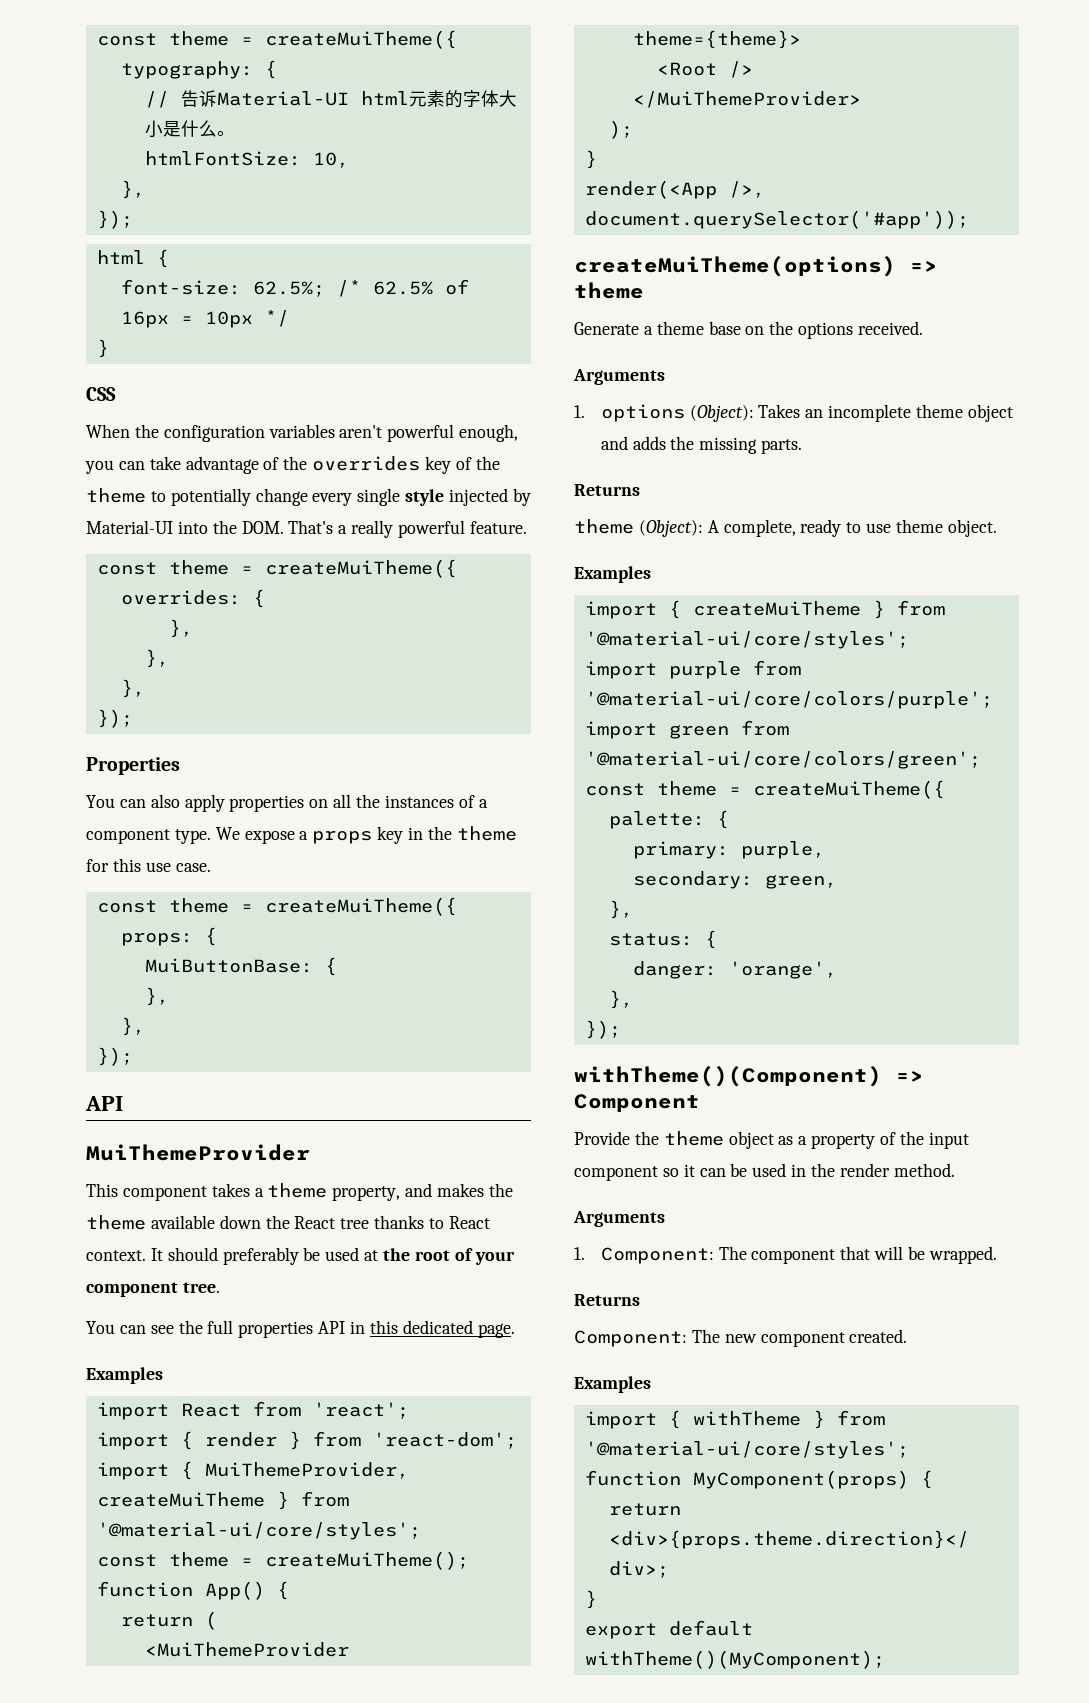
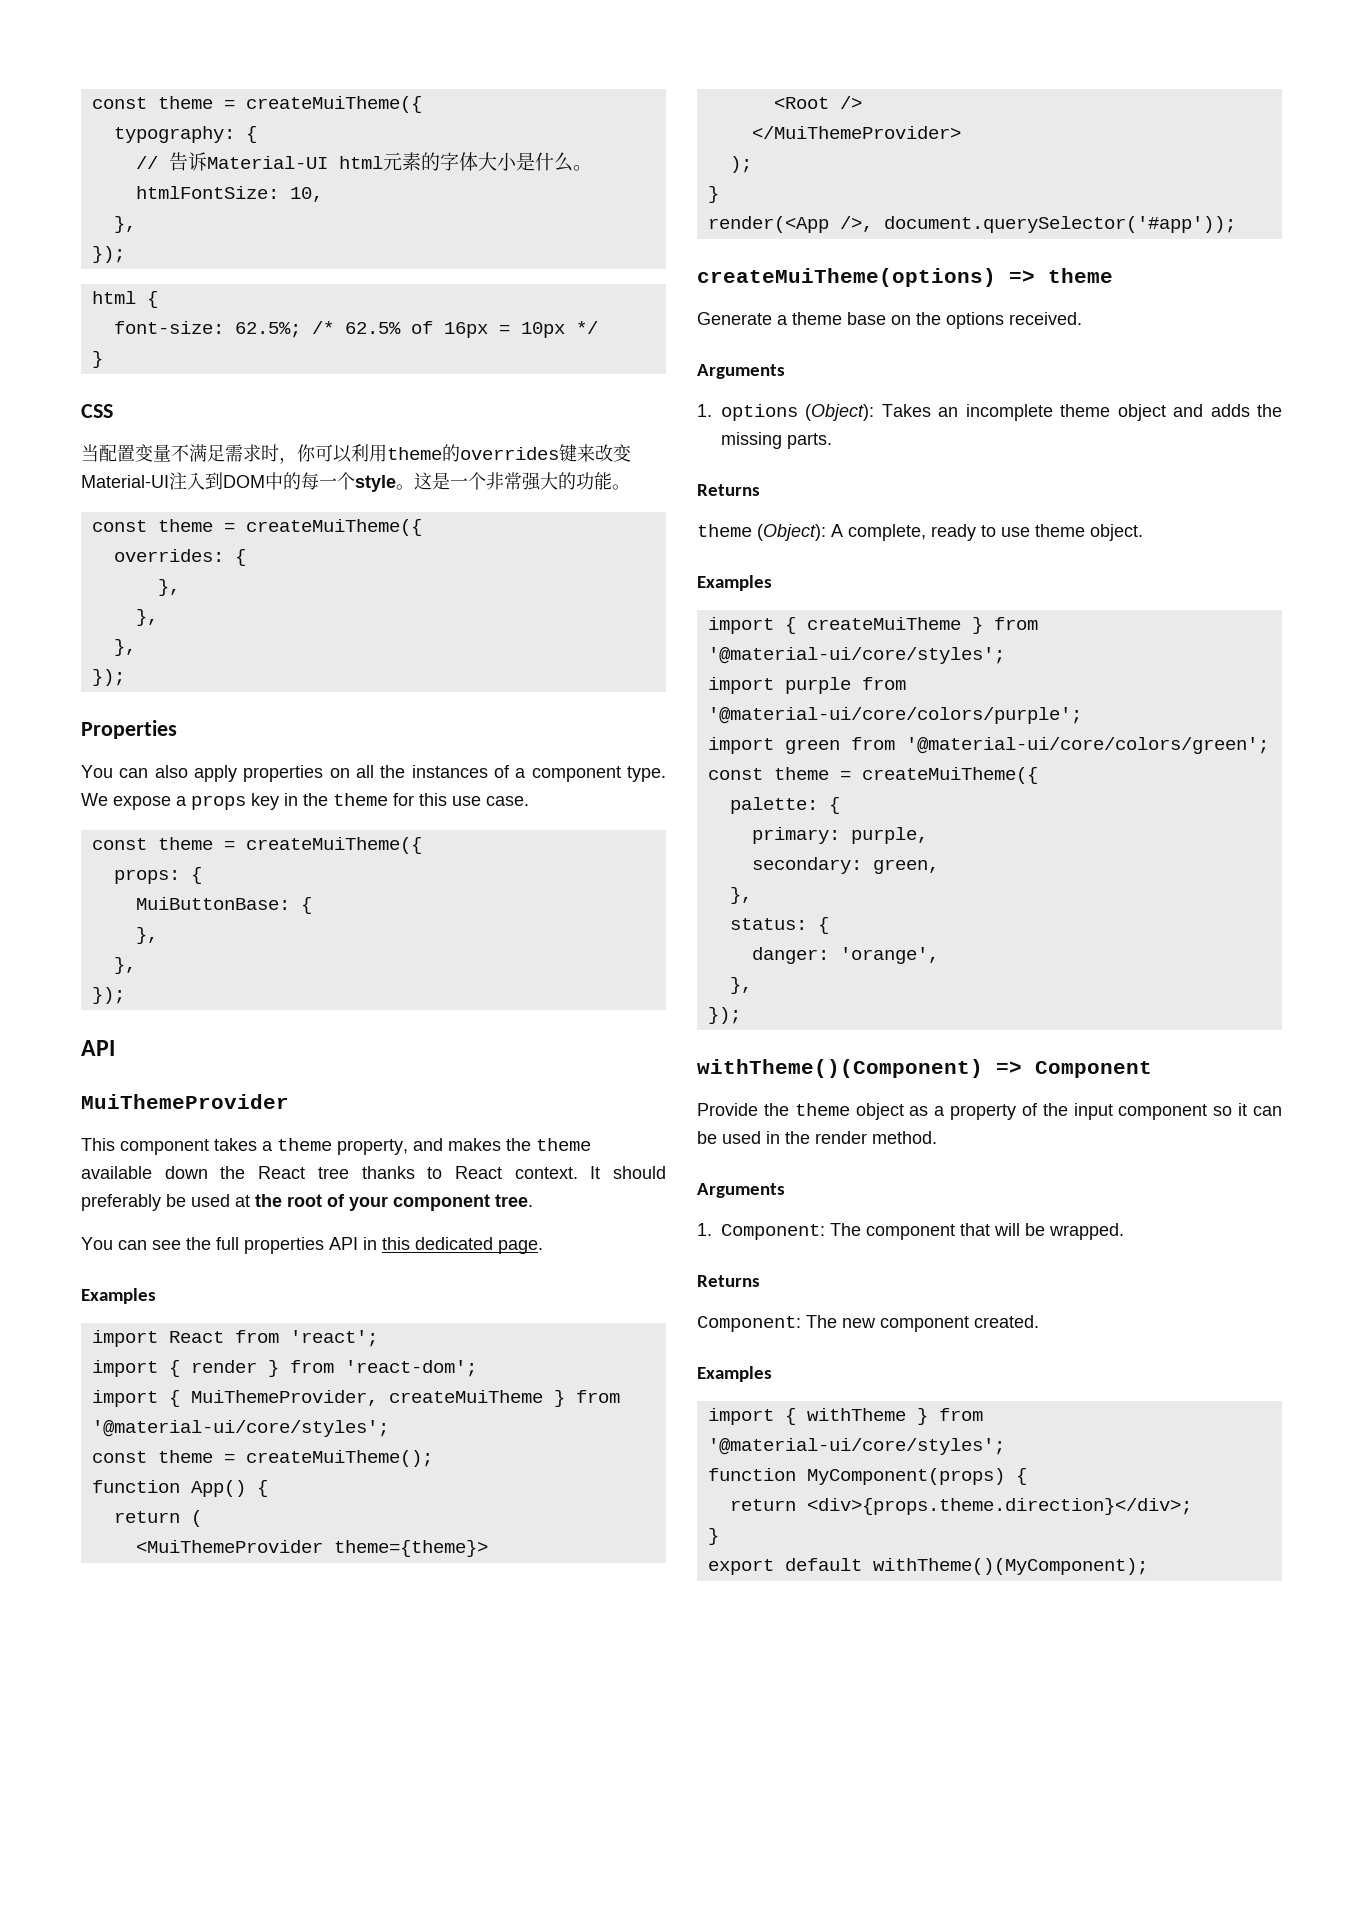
[86,424,519,442] [85,456,500,474] [86,488,531,506] [86,520,527,538] When the configuration variables aren't powerful enough, you can take advantage of the overrides key of the theme to potentially change every single style injected by Material-UI into the DOM. That's a really powerful feature. -> [81,444,631,464] [81,472,630,492] 当配置变量不满足需求时，你可以利用theme的overrides键来改变Material-UI注入到DOM中的每一个style。这是一个非常强大的功能。

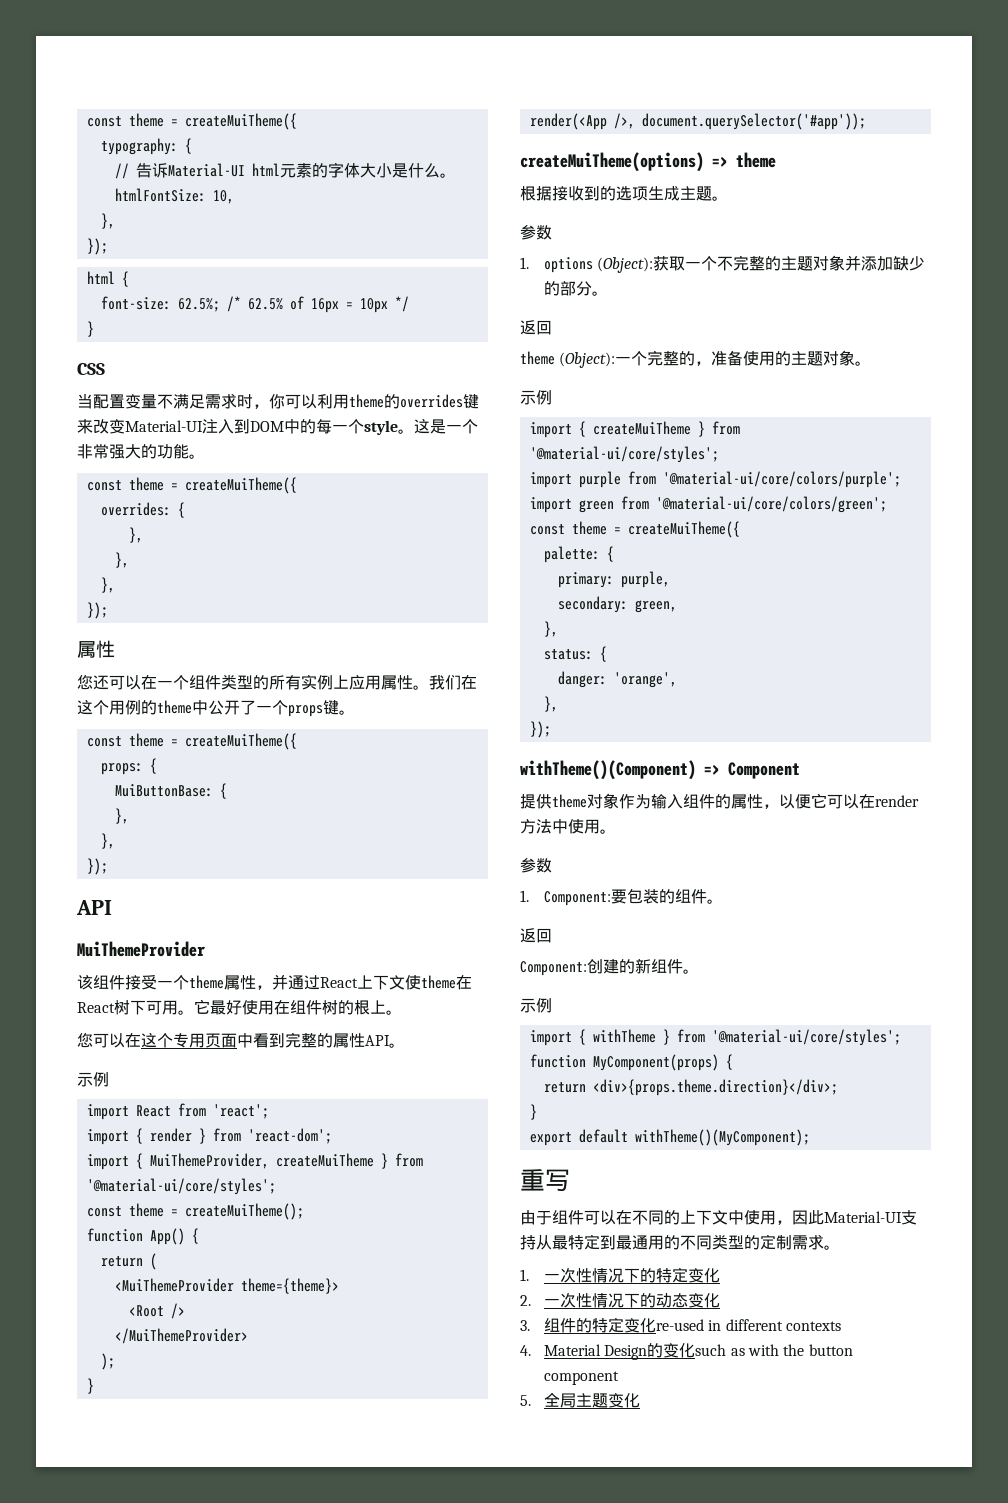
[81,720,177,739] [81,765,666,782] [81,793,529,810] Properties // You can also apply properties on all the instances of a component type. We expose a props key in the theme for this use case. -> [77,640,115,658] [77,674,477,690] [77,700,355,717] 属性 // 您还可以在一个组件类型的所有实例上应用属性。我们在这个用例的theme中公开了一个props键。
[81,1138,591,1155] [81,1166,666,1179] [81,1194,533,1211] [81,1237,543,1254] [81,1288,156,1304] This component takes a theme property, and makes the theme available down the React tree thanks to React context. It should preferably be used at the root of your component tree. // You can see the full properties API in this dedicated page. // Examples -> [77,974,472,990] [77,999,402,1015] [77,1032,405,1048] [77,1072,109,1087] 该组件接受一个theme属性，并通过React上下文使theme在React树下可用。它最好使用在组件树的根上。 // 您可以在这个专用页面中看到完整的属性API。 // 示例
[697,312,1082,329] [697,364,785,379] [697,404,1282,421] [721,432,832,449] [697,484,760,496] [697,524,1143,541] [697,575,772,591] Generate a theme base on the options received. // Arguments // 1. options (Object): Takes an incomplete theme object and adds the missing parts. // Returns // theme (Object): A complete, ready to use theme object. // Examples -> [520,186,728,201] [520,225,552,240] [520,255,926,273] [544,281,609,296] [520,320,552,335] [520,350,872,368] [520,390,552,405] 根据接收到的选项生成主题。 // 参数 // 1. options (Object):获取一个不完整的主题对象并添加缺少的部分。 // 返回 // theme (Object):一个完整的，准备使用的主题对象。 // 示例
[697,1103,1282,1120] [697,1131,937,1144] [697,1183,785,1198] [697,1223,1124,1240] [697,1275,760,1287] [697,1315,1039,1332] [697,1366,772,1382] Provide the theme object as a property of the input component so it can be used in the render method. // Arguments // 1. Component: The component that will be wrapped. // Returns // Component: The new component created. // Examples -> [520,793,919,809] [520,819,616,834] [520,858,552,873] [520,888,724,906] [520,928,552,943] [520,958,699,976] [520,998,552,1013] 提供theme对象作为输入组件的属性，以便它可以在render方法中使用。 // 参数 // 1. Component:要包装的组件。 // 返回 // Component:创建的新组件。 // 示例
(1148, 1566) none -> [520,1169,570,1192] [520,1210,917,1225] [520,1234,840,1250] [520,1267,721,1283] [520,1292,721,1308] [520,1317,842,1333] [520,1343,853,1360] [544,1371,620,1385] [520,1392,641,1408] // 重写 // 由于组件可以在不同的上下文中使用，因此Material-UI支持从最特定到最通用的不同类型的定制需求。 // 1.一次性情况下的特定变化 // 2.一次性情况下的动态变化 // 3.组件的特定变化re-used in different contexts // 4. Material Design的变化such as with the button component // 5.全局主题变化

